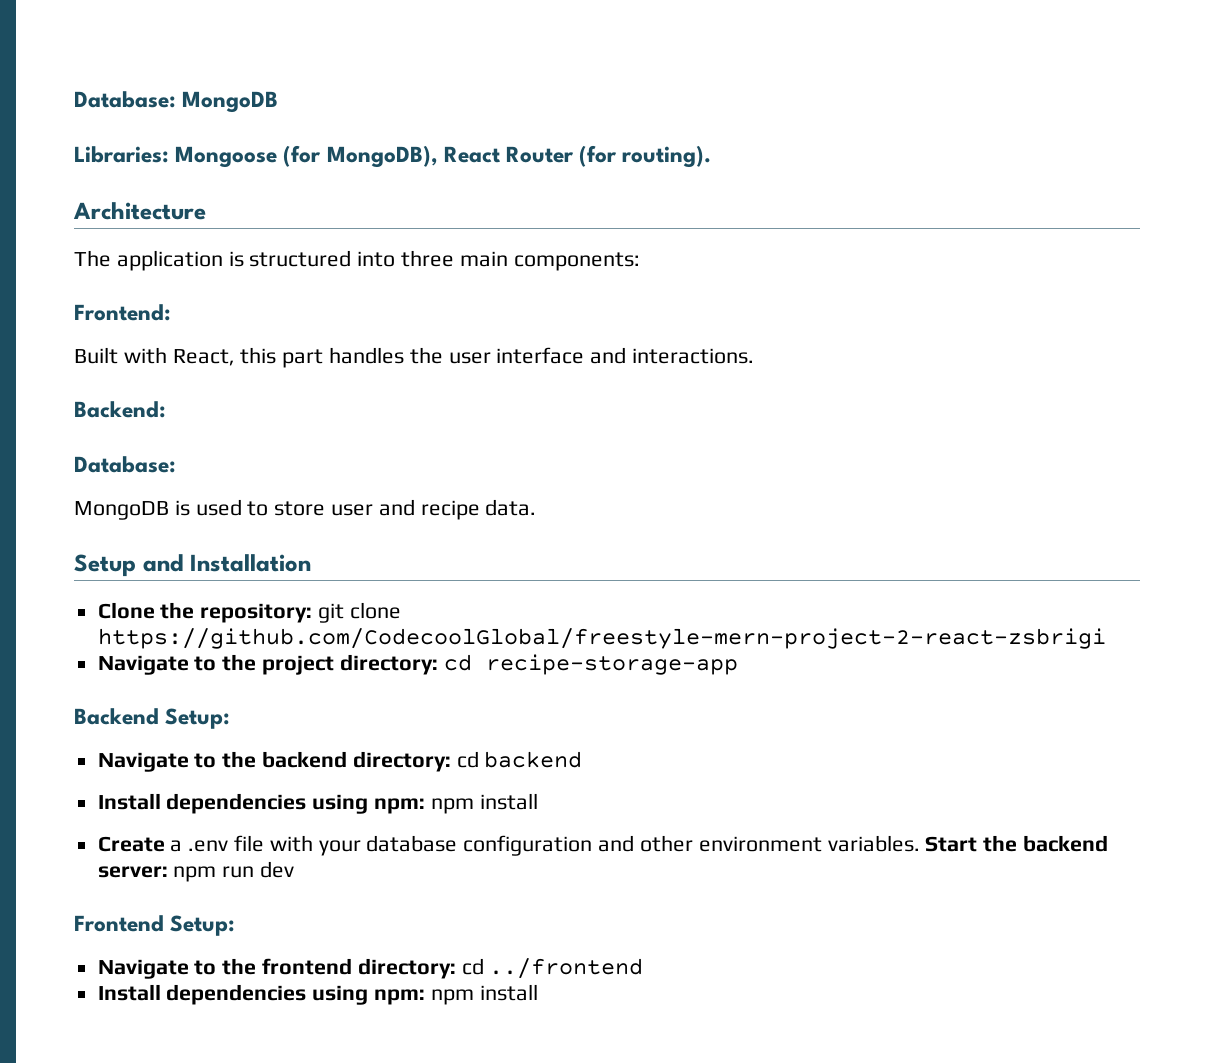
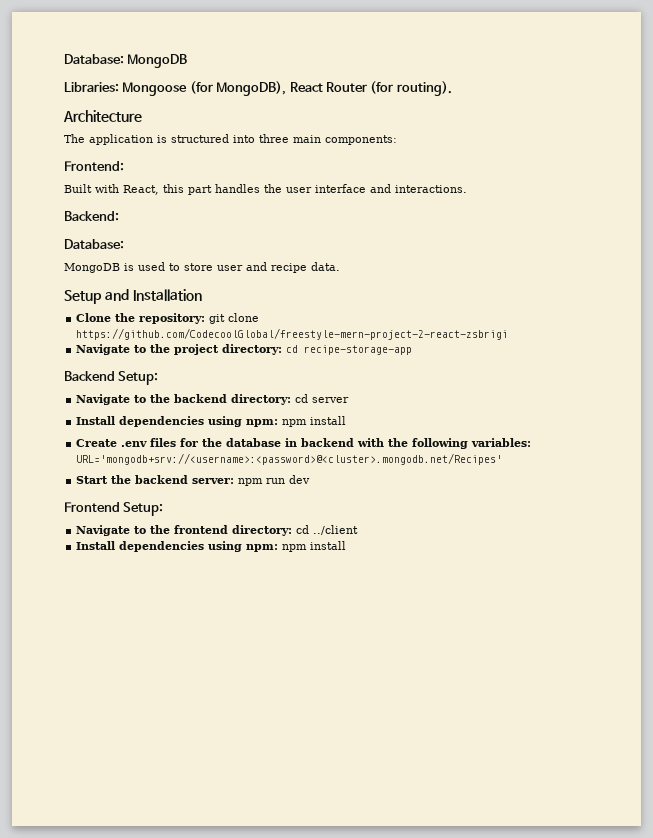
[484,751,583,768] backend -> [312,397,350,403] server
[170,835,920,856] a .env file with your database configuration and other environment variables. -> [121,438,532,449] [76,453,503,465] .env files for the database in backend with the following variables: URL='mongodb+srv://<username>:<password>@<cluster>.mongodb.net/Recipes' //
[489,958,644,979] ../frontend -> [313,525,359,535] ../client

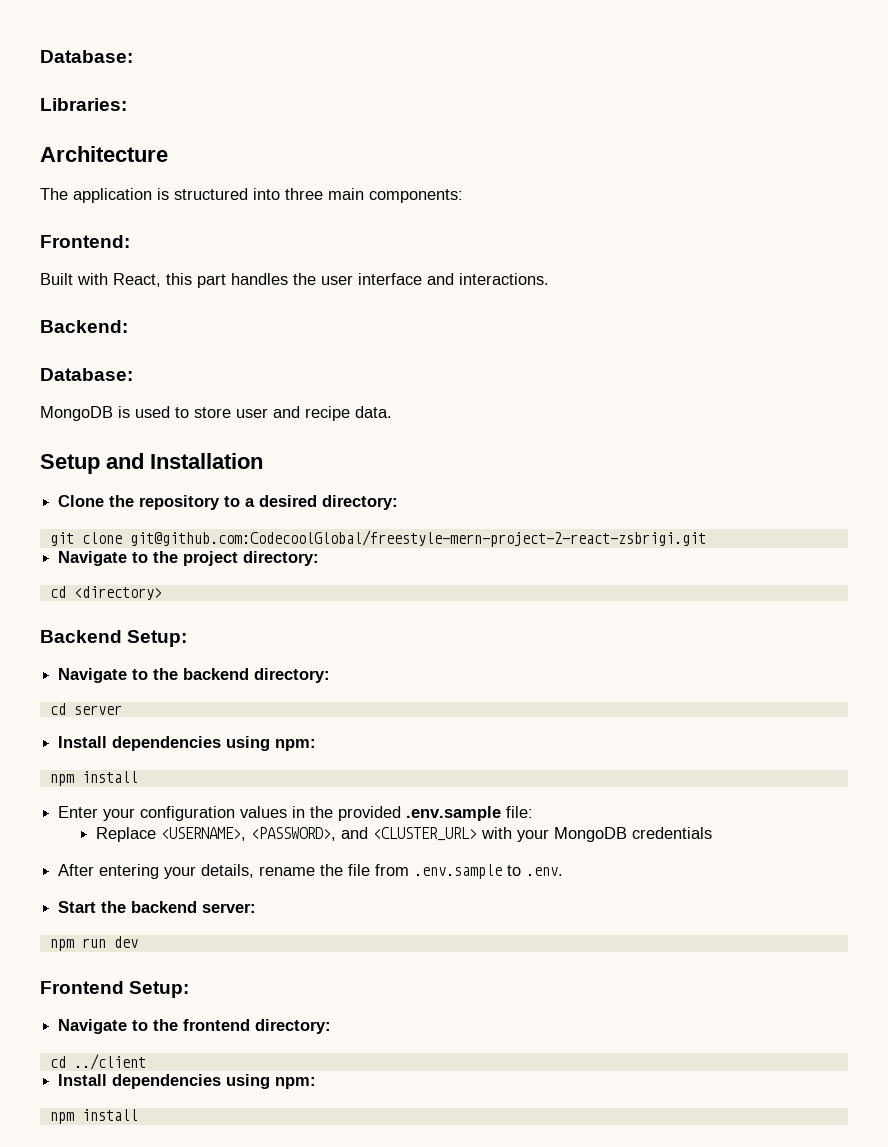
[64,54,188,68] Database: MongoDB -> [40,50,133,63] Database:
[122,81,452,96] Mongoose (for MongoDB), React Router (for routing). -> (127, 104) none
[139,313,206,324] repository: -> [139,495,399,510] repository to a desired directory: //
[76,328,509,340] https://github.com/CodecoolGlobal/freestyle-mern-project-2-react-zsbrigi -> [129,530,706,547] git@github.com:CodecoolGlobal/freestyle-mern-project-2-react-zsbrigi.git
[286,345,413,355] cd recipe-storage-app -> [49,586,162,600] // cd <directory>
(292, 399) none -> (331, 675) //
(279, 423) none -> (317, 745) //
[76,438,532,449] [76,453,503,465] Create .env files for the database in backend with the following variables: URL='mongodb+srv://<username>:<password>@<cluster>.mongodb.net/Recipes' -> [58,806,534,821] [95,827,712,842] [58,864,564,879] Enter your configuration values in the provided .env.sample file: // Replace <USERNAME>, <PASSWORD>, and <CLUSTER_URL> with your MongoDB credentials // After entering your details, rename the file from .env.sample to .env.
(235, 481) none -> (257, 908) //
(293, 530) none -> (332, 1026) //
(279, 548) none -> (317, 1083) //

